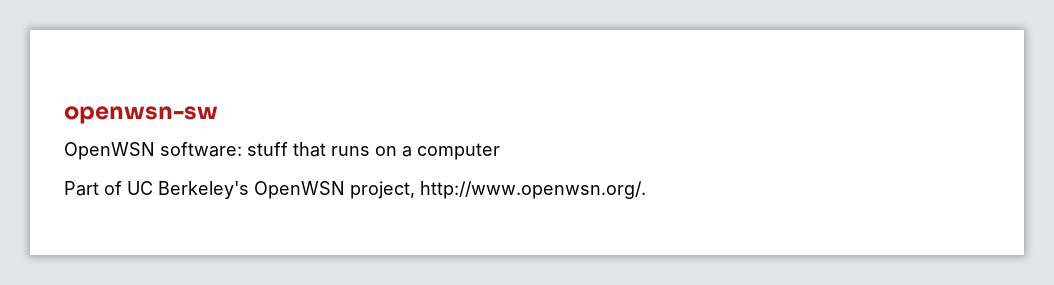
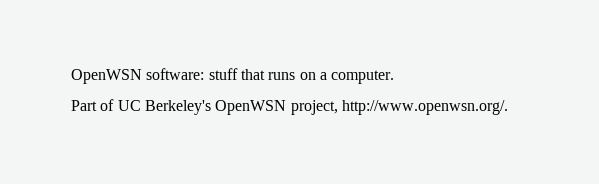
[64,106,218,124] openwsn-sw // -> (71, 76) none
[417,143,500,160] computer -> [331,70,395,84] computer.

